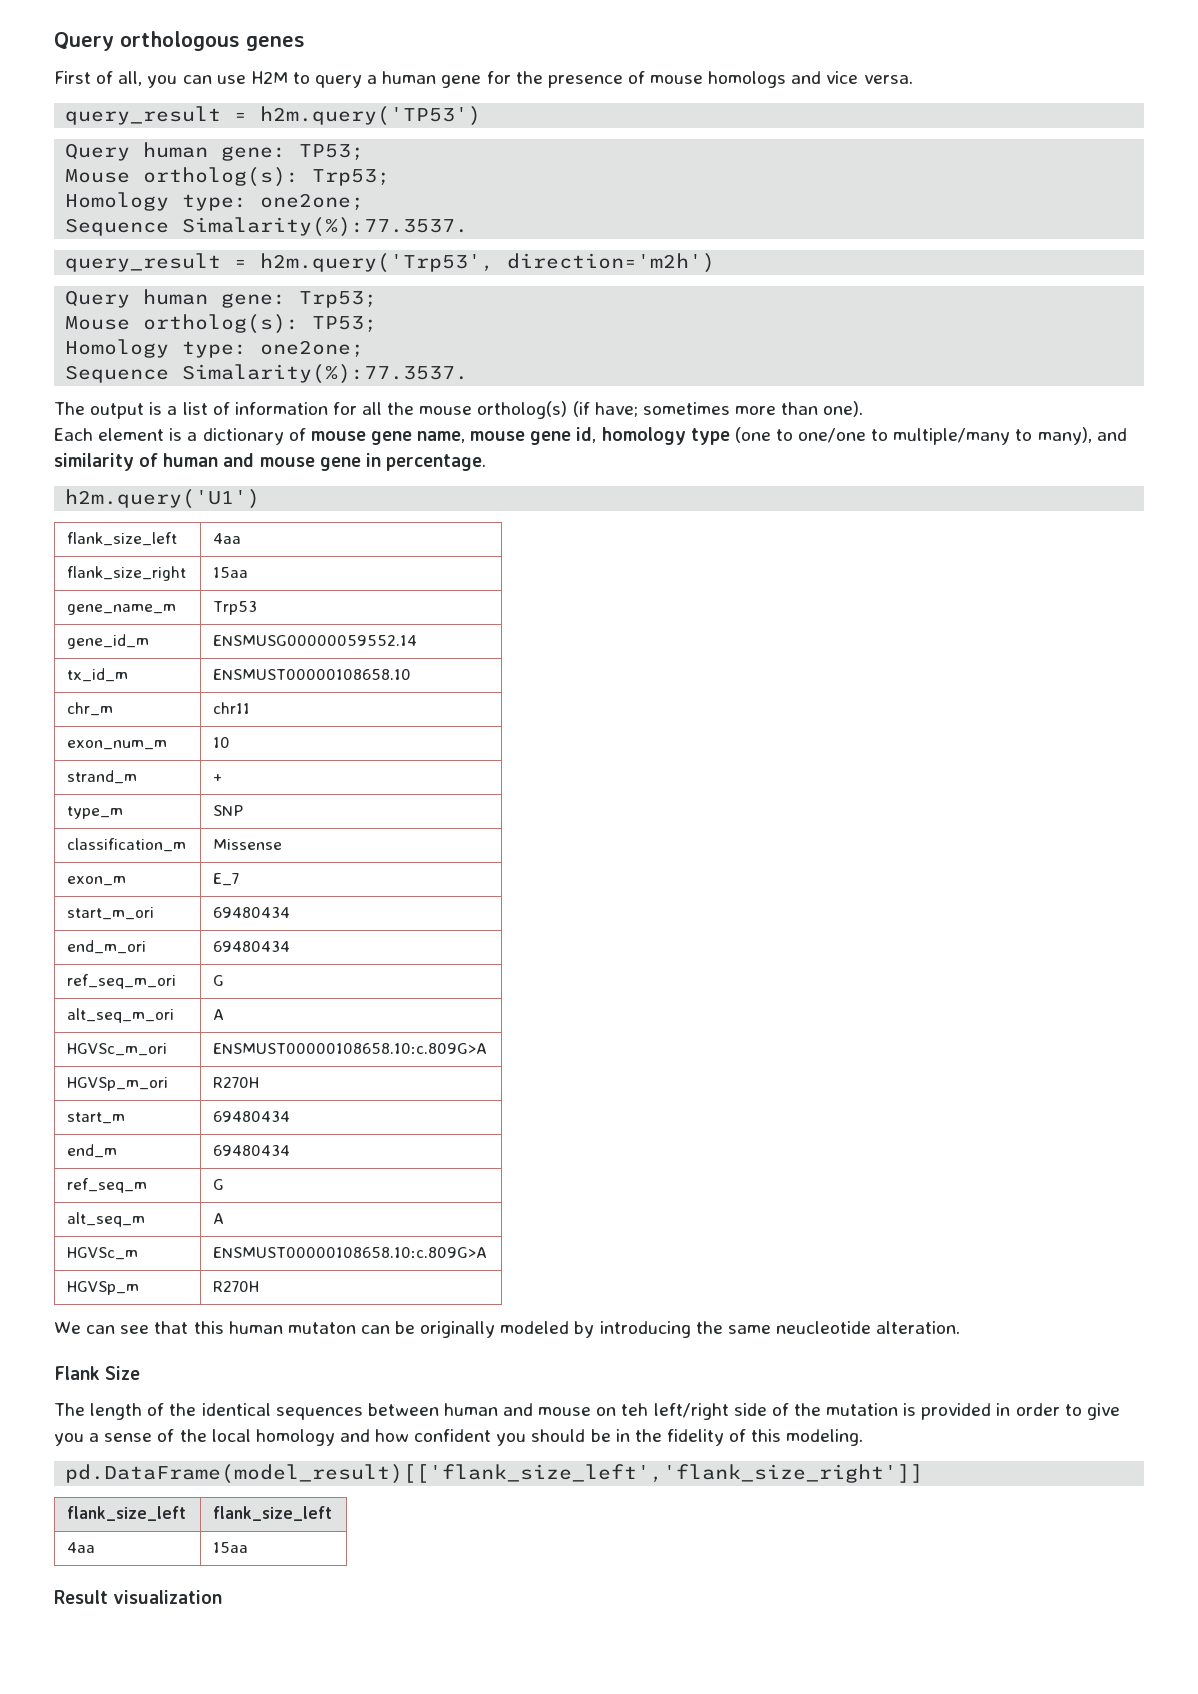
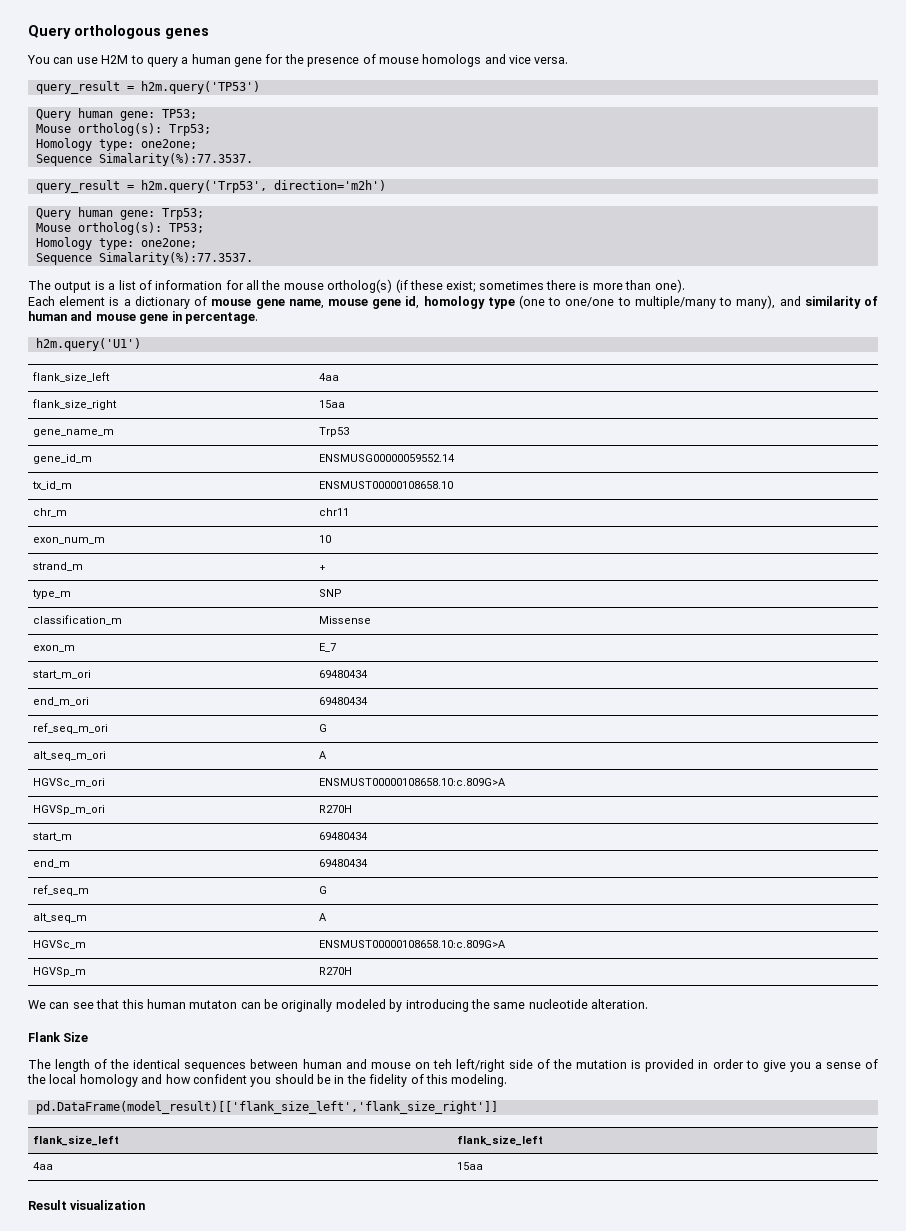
[54,71,178,88] First of all, you -> [27,55,50,64] You
[594,402,730,417] have; sometimes -> [409,280,590,293] these exist; sometimes there is
[775,1321,871,1334] neucleotide -> [528,999,588,1009] nucleotide

